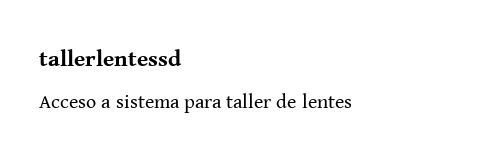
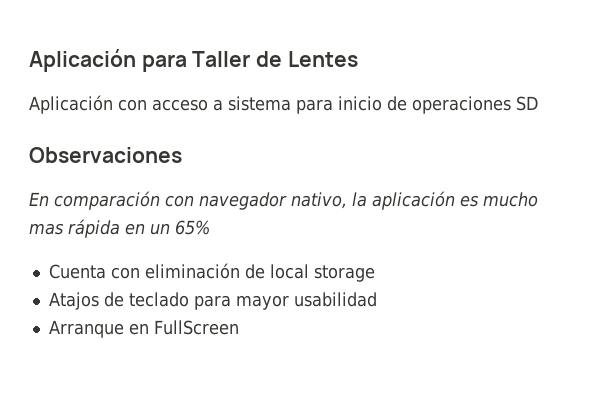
[39,49,182,66] [39,93,352,113] tallerlentessd // Acceso a sistema para taller de lentes -> [29,49,358,72] [29,95,538,114] [29,147,182,163] [29,191,538,210] [29,219,210,238] [48,263,375,282] [48,292,377,310] [48,320,239,338] Aplicación para Taller de Lentes // Aplicación con acceso a sistema para inicio de operaciones SD // Observaciones // En comparación con navegador nativo, la aplicación es mucho mas rápida en un 65% // Cuenta con eliminación de local storage // Atajos de teclado para mayor usabilidad // Arranque en FullScreen

